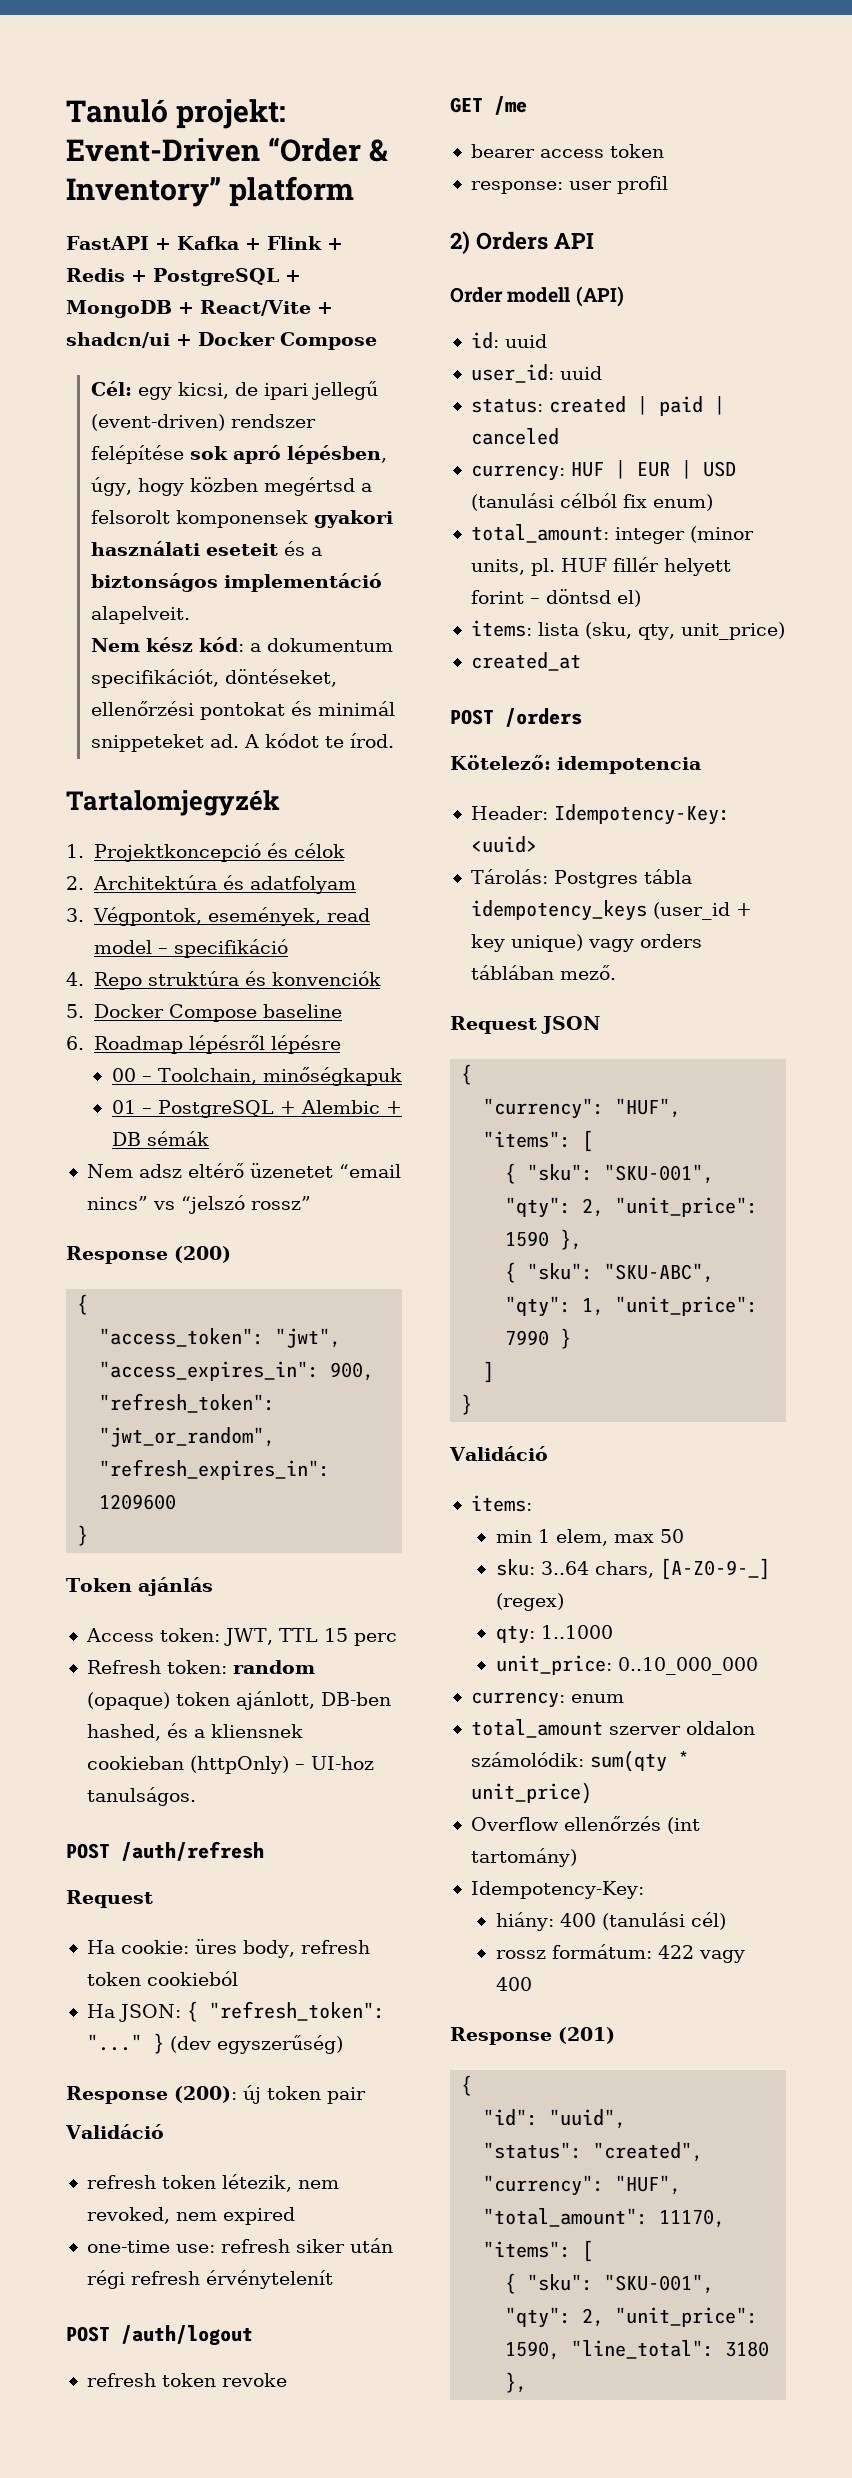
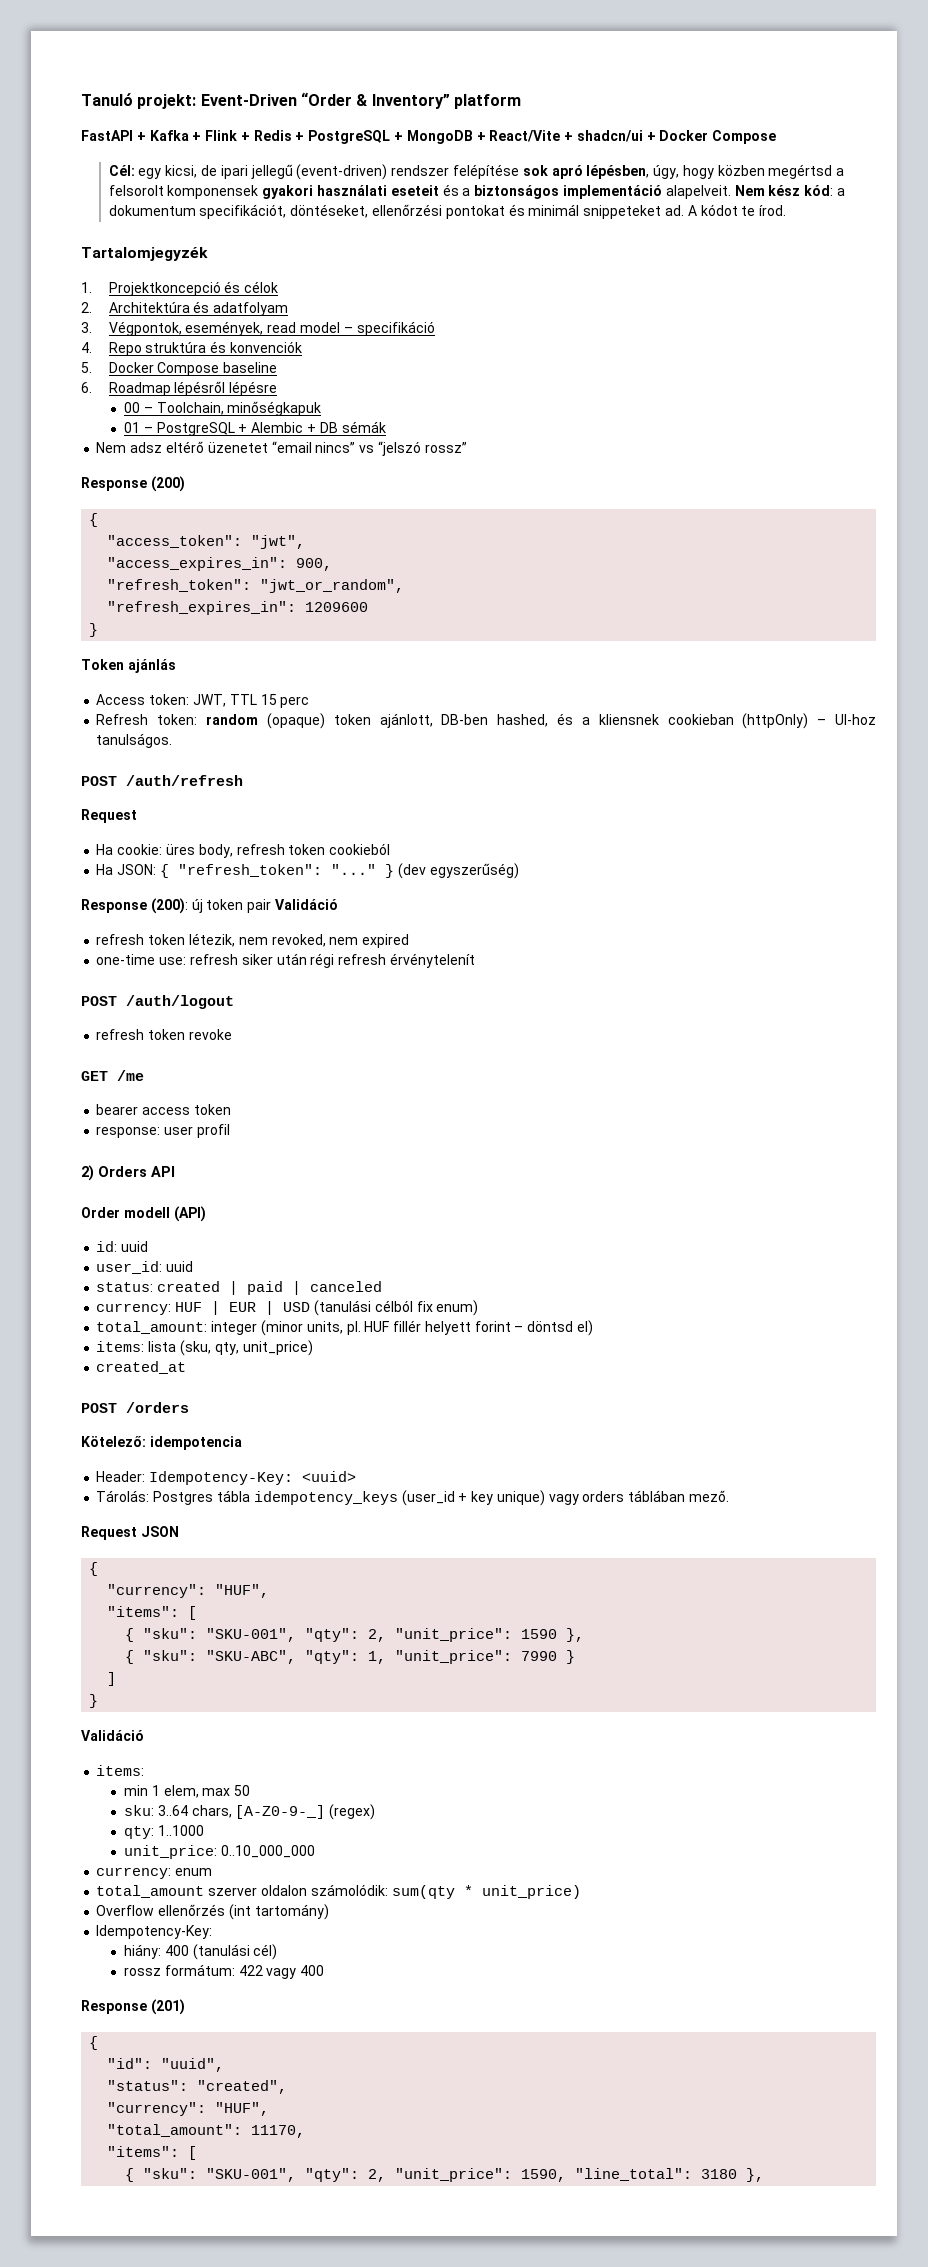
(190, 615) // -> (731, 192) none
(366, 2095) // -> (272, 906) none

